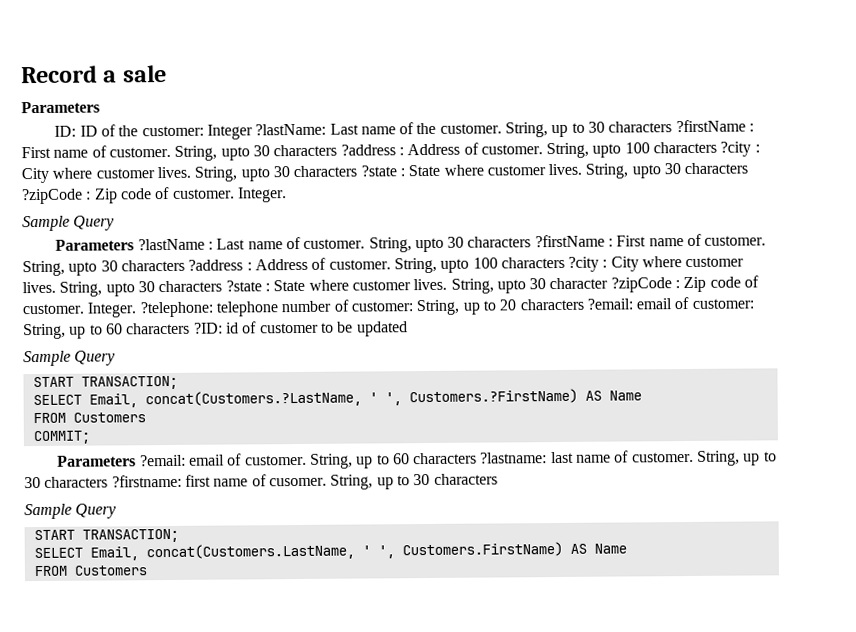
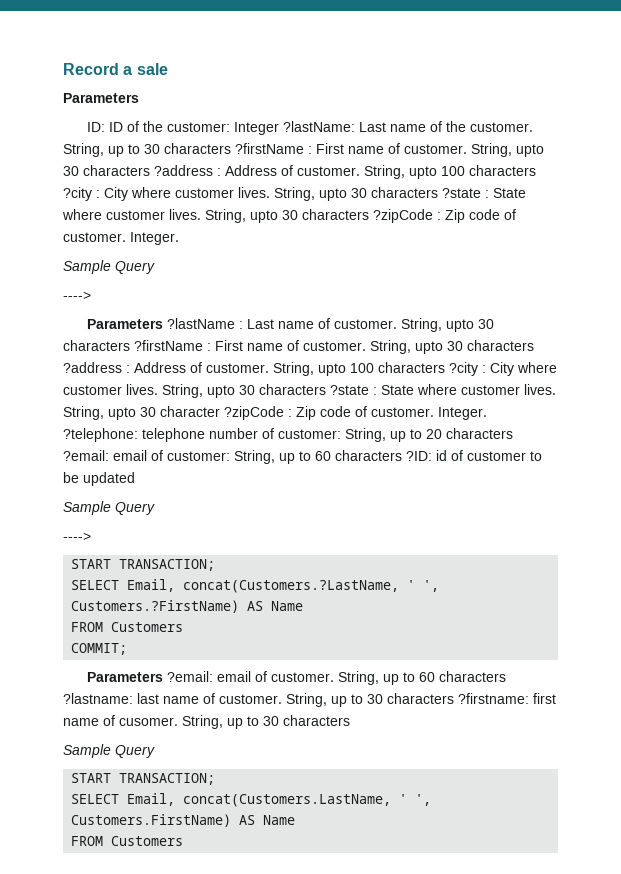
(116, 223) none -> [63,291,91,300] // ---->
(117, 358) none -> [63,532,91,541] // ---->

